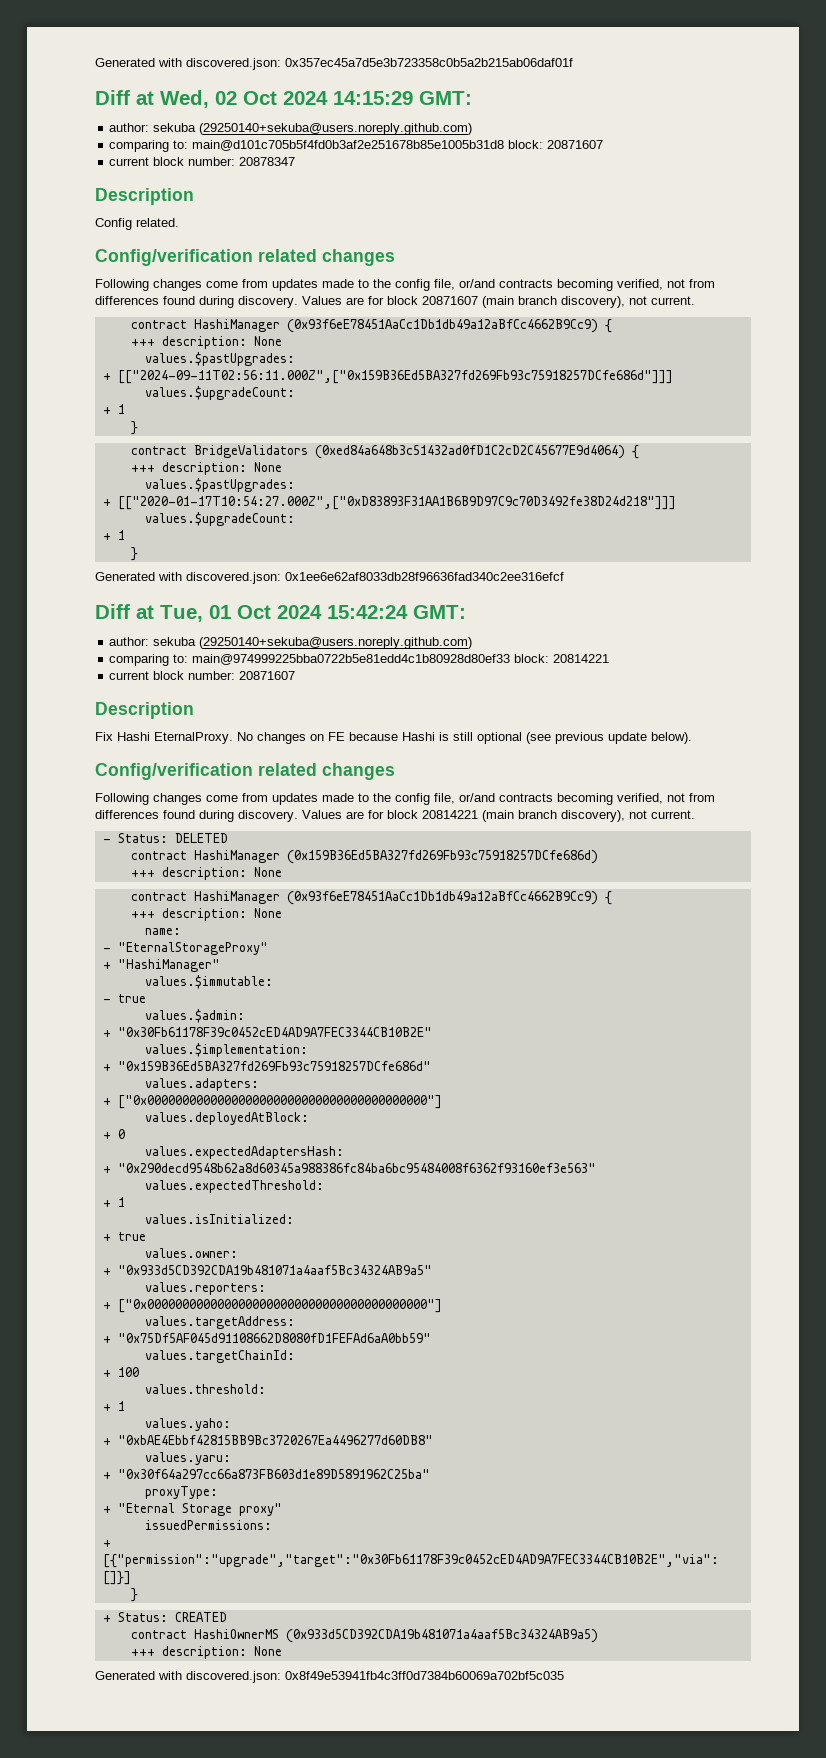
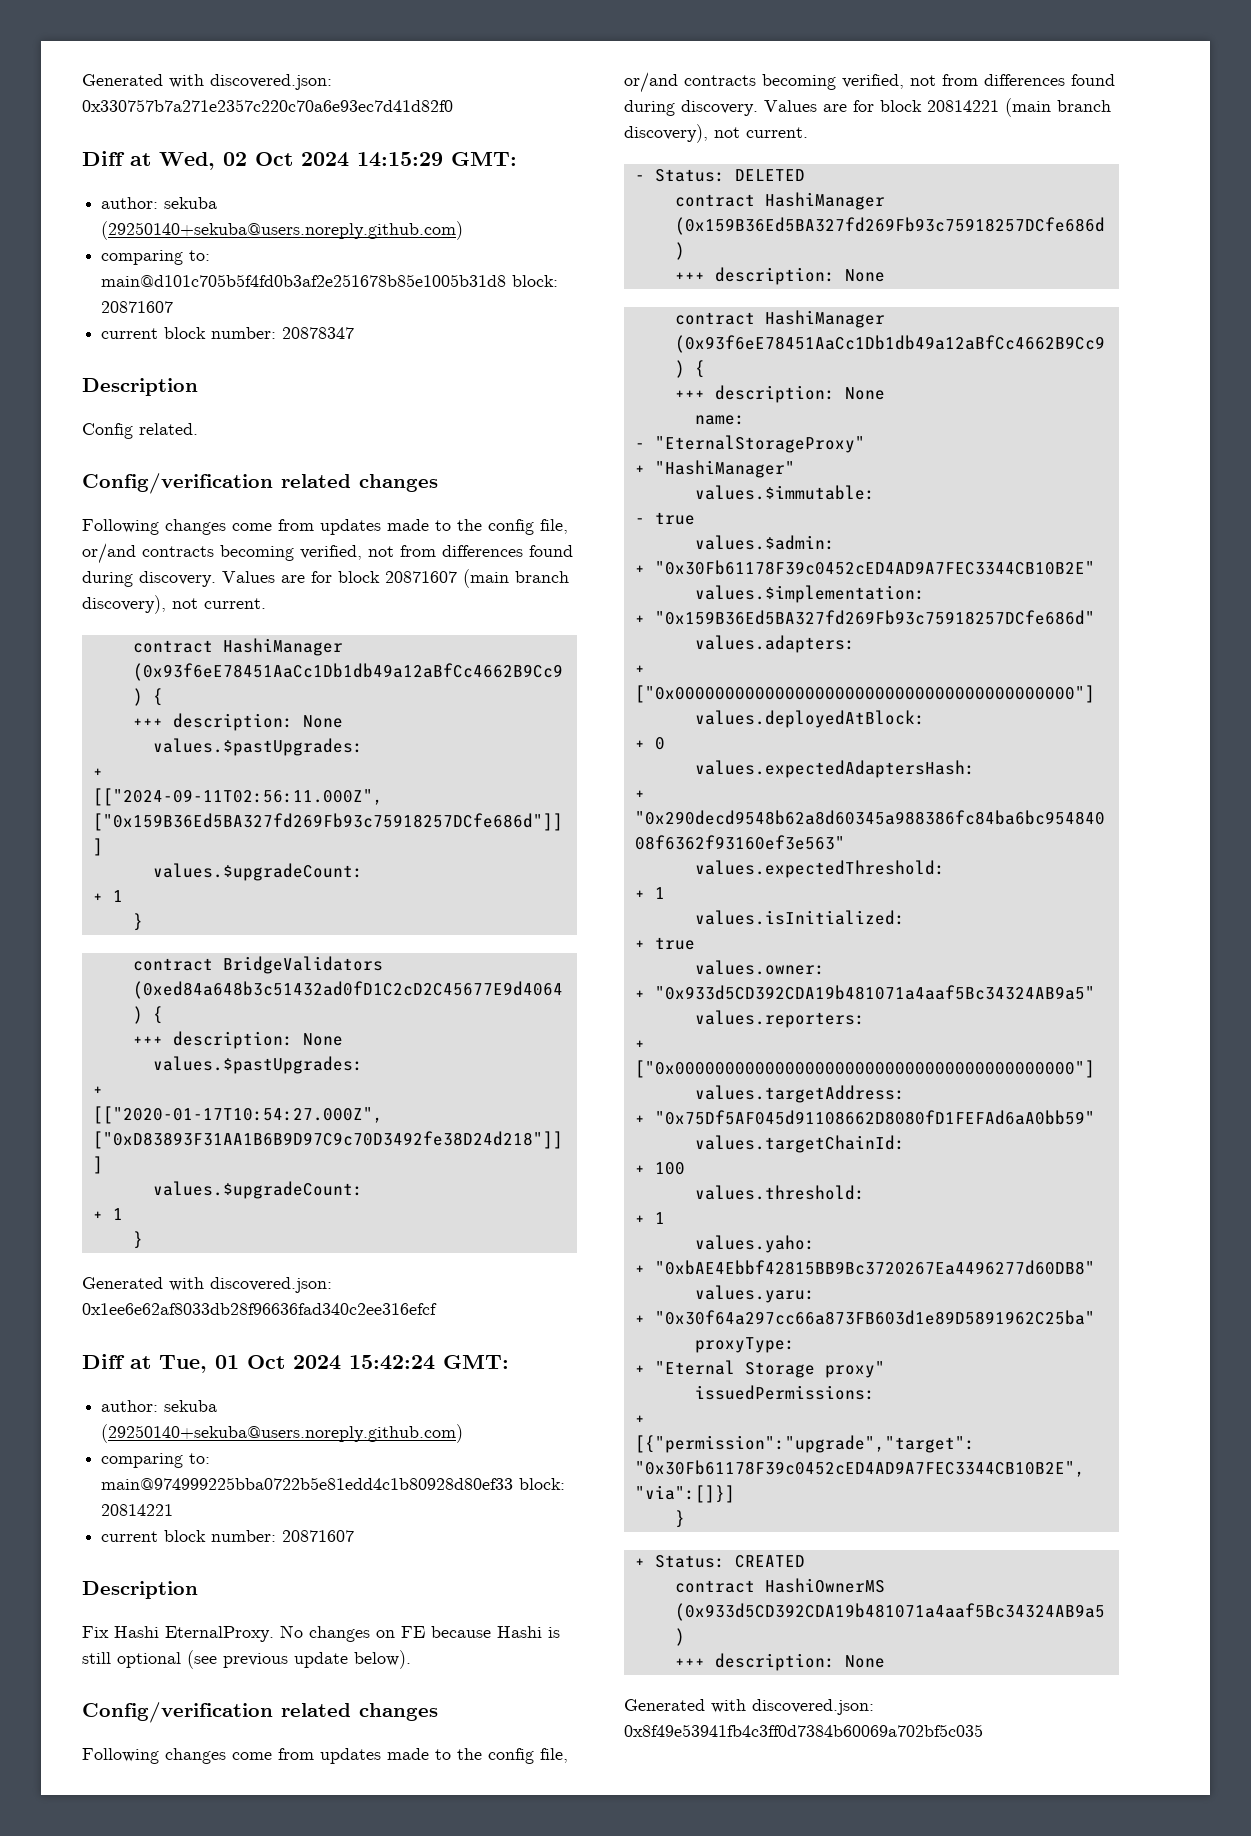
[95,58,573,70] Generated with discovered.json: 0x357ec45a7d5e3b723358c0b5a2b215ab06daf01f -> [82,74,332,90] [82,99,453,112] Generated with discovered.json: 0x330757b7a271e2357c220c70a6e93ec7d41d82f0

